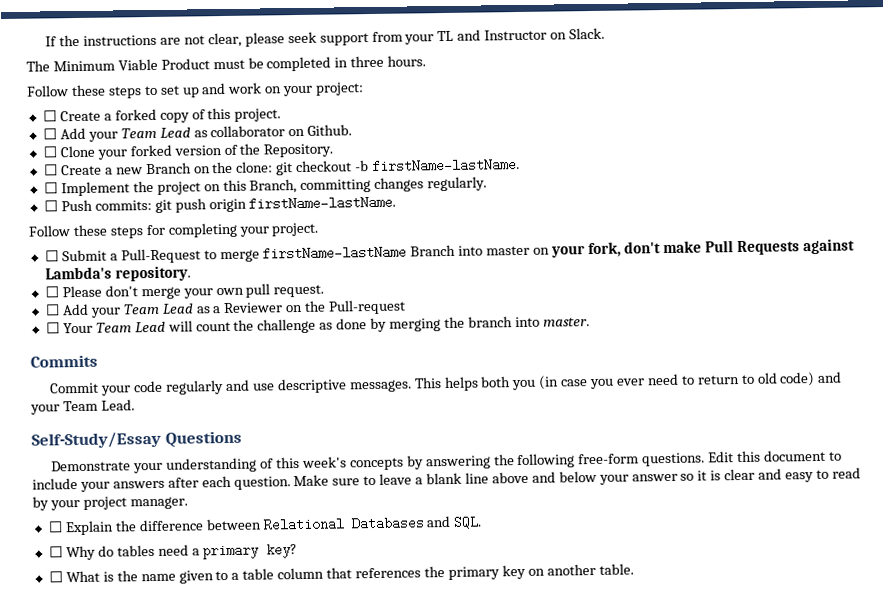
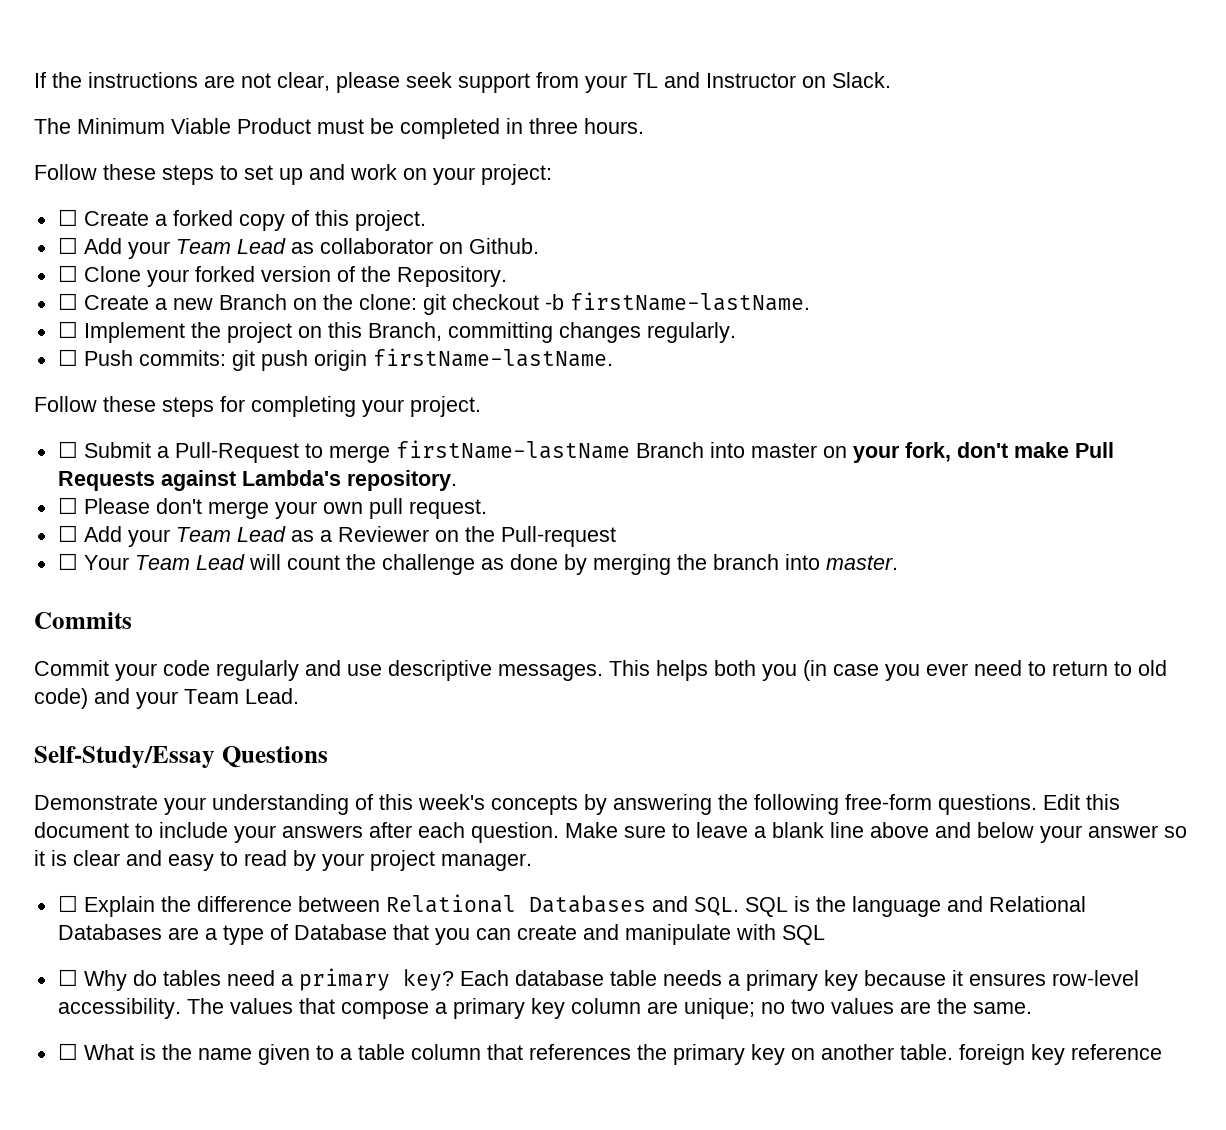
(483, 522) none -> [744,896,1086,917] [57,924,825,945] SQL is the language and Relational Databases are a type of Database that you can create and manipulate with SQL
(298, 551) none -> [459,970,1139,991] [57,998,1032,1019] Each database table needs a primary key because it ensures row-level accessibility. The values that compose a primary key column are unique; no two values are the same.
(634, 569) none -> [958,1044,1162,1065] foreign key reference

